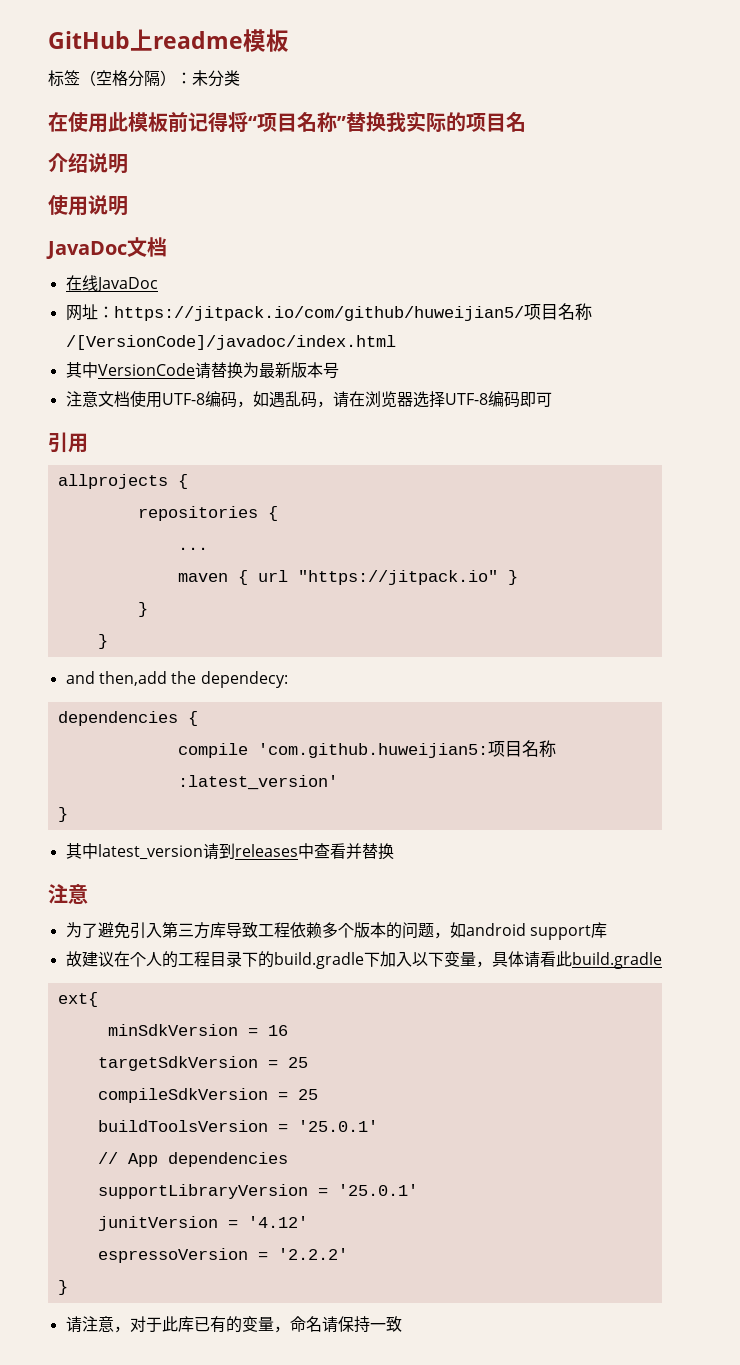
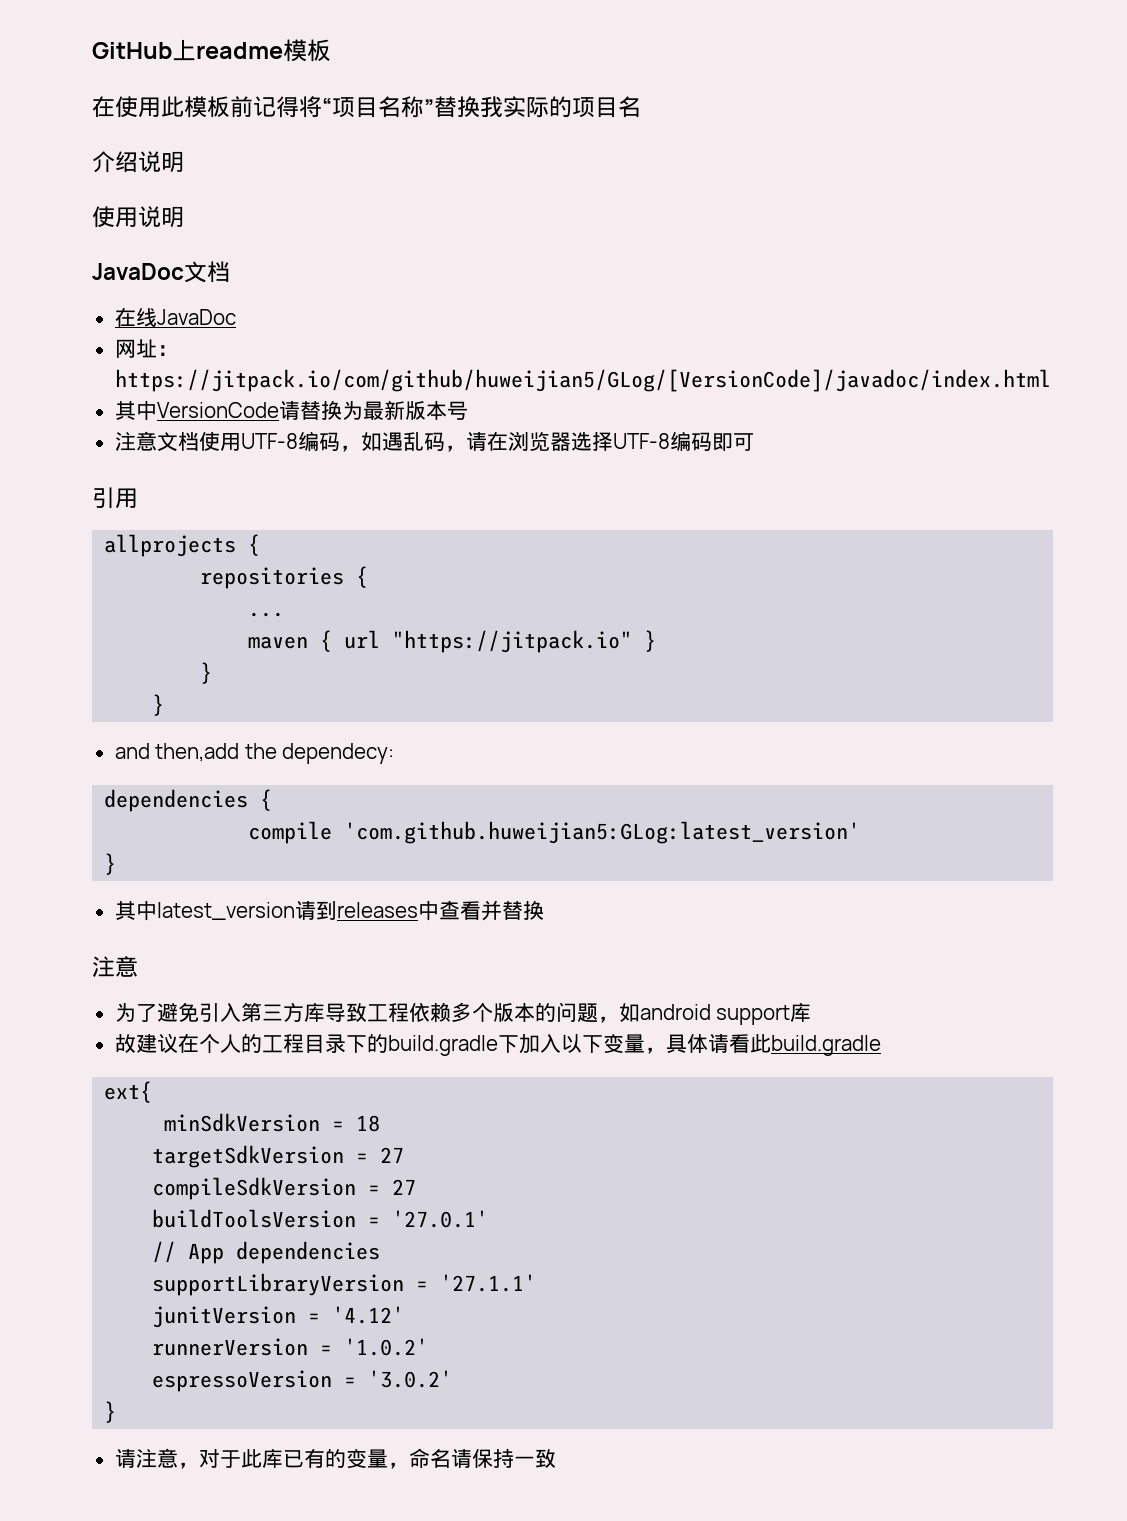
[48,70,240,87] // 标签（空格分隔）：未分类 -> (331, 50) none
[113,303,592,321] [65,335,396,350] https://jitpack.io/com/github/huweijian5/项目名称/[VersionCode]/javadoc/index.html -> [114,369,1051,392] https://jitpack.io/com/github/huweijian5/GLog/[VersionCode]/javadoc/index.html
[257,740,556,758] [177,775,338,790] 'com.github.huweijian5:项目名称:latest_version' -> [344,821,861,844] 'com.github.huweijian5:GLog:latest_version'
[267,1025,288,1036] 16 -> [356,1115,381,1132] 18
[287,1057,308,1068] 25 -> [380,1147,405,1163] 27
[297,1089,318,1100] 25 -> [392,1179,417,1195] 27
[297,1120,378,1132] '25.0.1' -> [392,1210,489,1228] '27.0.1'
[337,1184,418,1196] '25.0.1' -> [440,1274,537,1292] '27.1.1'
(308, 1222) none -> [152,1338,429,1356] // runnerVersion = '1.0.2'
[277,1248,348,1260] '2.2.2' -> [368,1370,453,1388] '3.0.2'

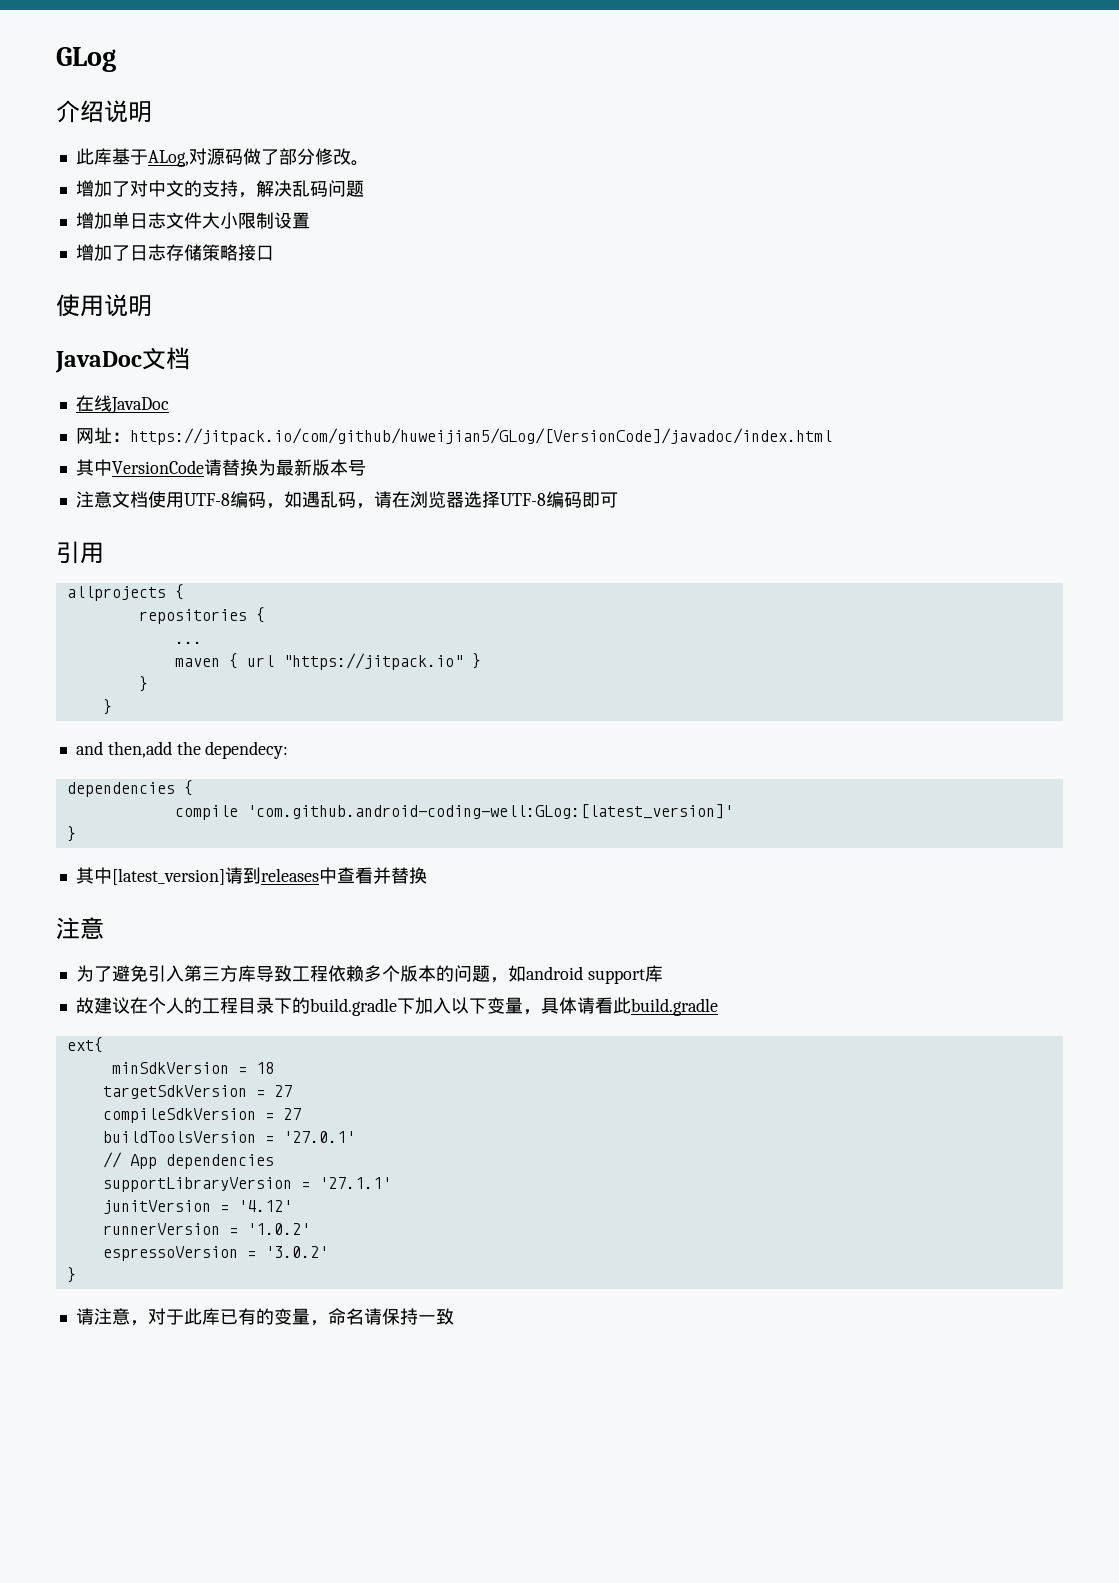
[92,39,331,62] [92,96,641,118] [92,151,184,173] GitHub上readme模板 // 在使用此模板前记得将“项目名称”替换我实际的项目名 // 介绍说明 -> [56,47,116,72] [56,100,152,123] [75,148,369,167] [75,180,364,198] [75,212,310,229] [75,244,274,261] GLog // 介绍说明 // 此库基于ALog,对源码做了部分修改。 // 增加了对中文的支持，解决乱码问题 // 增加单日志文件大小限制设置 // 增加了日志存储策略接口
[344,821,861,844] 'com.github.huweijian5:GLog:latest_version' -> [246,804,733,819] 'com.github.android-coding-well:GLog:[latest_version]'
[156,902,295,920] latest_version -> [111,868,225,885] [latest_version]

